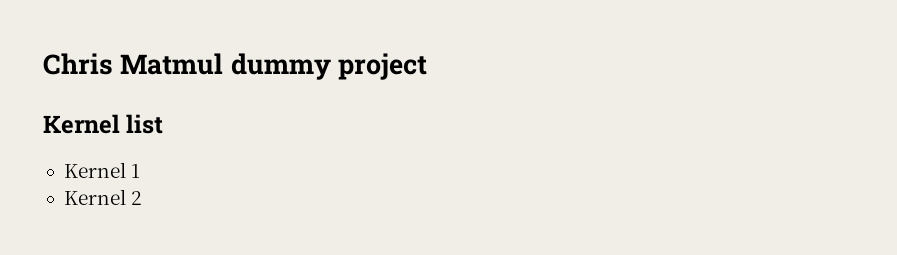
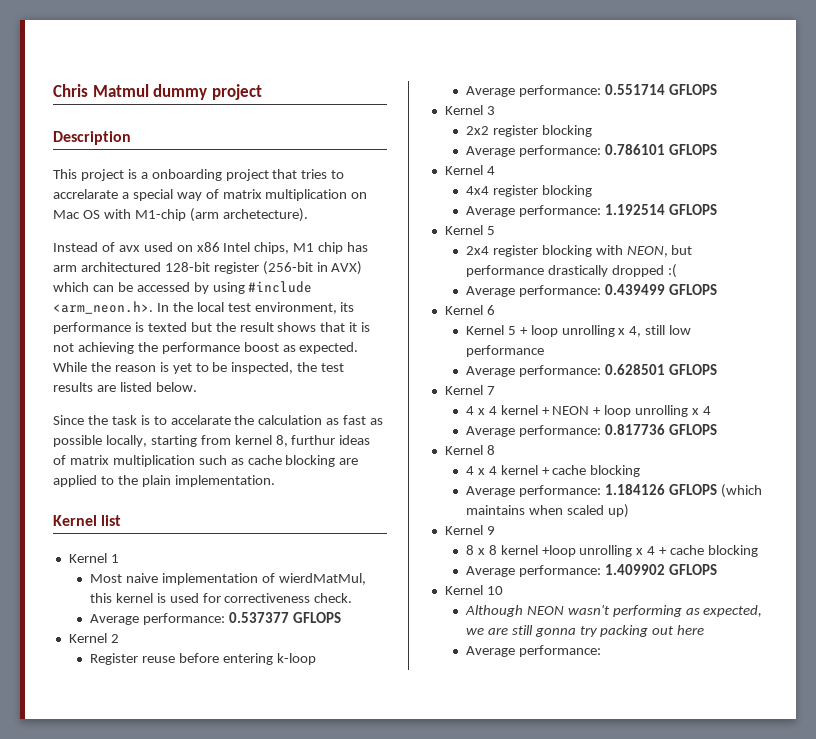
[43,114,164,134] [63,162,141,178] [63,189,143,205] Kernel list // Kernel 1 // Kernel 2 -> [53,131,131,145] [53,169,345,181] [53,189,368,201] [53,208,308,222] [53,242,369,254] [53,261,363,275] [53,281,313,294] [53,301,355,314] [53,322,371,334] [53,342,359,354] [53,362,345,374] [53,382,197,392] [53,415,384,425] [53,435,371,447] [53,455,359,467] [53,475,275,487] [53,515,122,526] [68,553,119,563] [89,573,366,585] [89,593,353,603] [89,612,341,625] [68,633,119,643] [89,653,316,665] [465,84,717,97] [444,105,495,115] [465,125,592,137] [465,144,717,157] [444,165,495,175] [465,185,592,197] [465,204,717,217] [444,225,495,235] [465,245,693,257] [465,264,677,278] [465,284,717,297] [444,305,495,315] [465,325,692,337] [465,345,544,357] [465,364,717,377] [444,385,495,395] [465,405,712,417] [465,424,717,437] [444,445,495,455] [465,465,641,477] [465,484,762,498] [465,504,629,518] [444,525,495,535] [465,545,759,557] [465,564,717,577] [444,585,503,595] [464,605,763,617] [465,625,705,637] [465,645,601,657] Description // This project is a onboarding project that tries to accrelarate a special way of matrix multiplication on Mac OS with M1-chip (arm archetecture). // Instead of avx used on x86 Intel chips, M1 chip has arm architectured 128-bit register (256-bit in AVX) which can be accessed by using #include <arm_neon.h>. In the local test environment, its performance is texted but the result shows that it is not achieving the performance boost as expected. While the reason is yet to be inspected, the test results are listed below. // Since the task is to accelarate the calculation as fast as possible locally, starting from kernel 8, furthur ideas of matrix multiplication such as cache blocking are applied to the plain implementation. // Kernel list // Kernel 1 // Most naive implementation of wierdMatMul, this kernel is used for correctiveness check. // Average performance: 0.537377 GFLOPS // Kernel 2 // Register reuse before entering k-loop // Average performance: 0.551714 GFLOPS // Kernel 3 // 2x2 register blocking // Average performance: 0.786101 GFLOPS // Kernel 4 // 4x4 register blocking // Average performance: 1.192514 GFLOPS // Kernel 5 // 2x4 register blocking with NEON, but performance drastically dropped :( // Average performance: 0.439499 GFLOPS // Kernel 6 // Kernel 5 + loop unrolling x 4, still low performance // Average performance: 0.628501 GFLOPS // Kernel 7 // 4 x 4 kernel + NEON + loop unrolling x 4 // Average performance: 0.817736 GFLOPS // Kernel 8 // 4 x 4 kernel + cache blocking // Average performance: 1.184126 GFLOPS (which maintains when scaled up) // Kernel 9 // 8 x 8 kernel +loop unrolling x 4 + cache blocking // Average performance: 1.409902 GFLOPS // Kernel 10 // Although NEON wasn't performing as expected, we are still gonna try packing out here // Average performance:

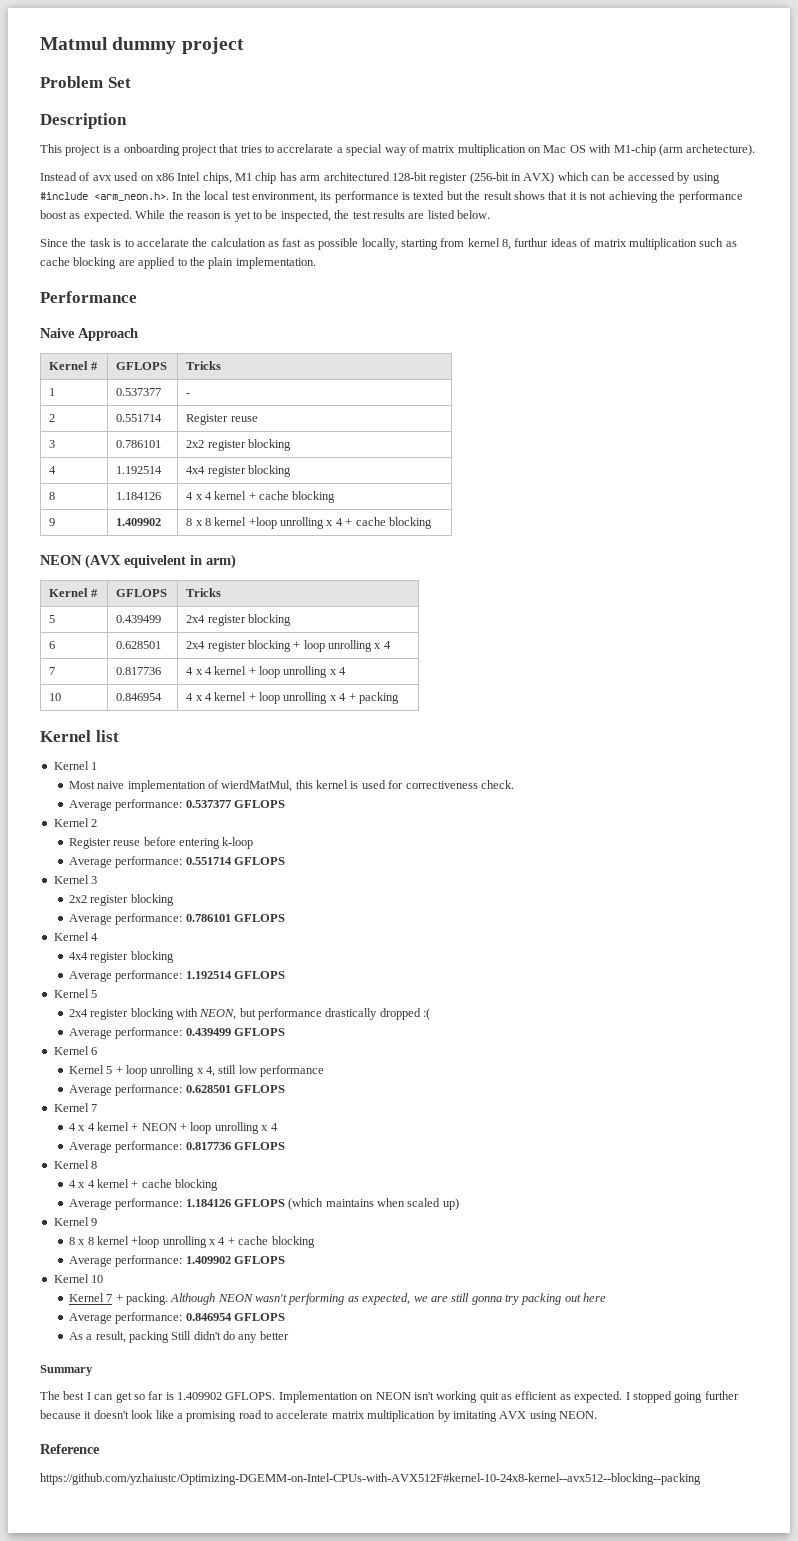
[53,84,88,97] Chris -> (40, 43) none
(262, 92) none -> [40,76,131,88] // Problem Set
(275, 481) none -> [40,291,137,303] [40,328,138,341] [49,361,98,370] [116,362,168,370] [186,361,222,370] [49,388,56,396] [116,388,162,396] [186,393,191,396] [49,414,56,422] [116,414,163,422] [186,414,258,425] [49,440,56,448] [116,440,162,448] [186,439,291,451] [49,466,57,474] [116,466,163,474] [186,465,291,477] [49,492,56,500] [116,492,162,500] [186,491,336,503] [49,518,56,526] [116,518,162,526] [186,517,432,529] [40,554,236,569] [49,588,98,597] [116,589,168,597] [186,588,222,597] [49,615,56,623] [116,615,162,623] [186,614,291,626] [49,641,56,649] [116,641,162,649] [186,640,391,652] [49,667,56,675] [116,667,162,675] [186,666,347,678] [49,693,62,701] [116,693,163,701] [186,692,399,704] // Performance // Naive Approach // Kernel # | GFLOPS | Tricks // 1 | 0.537377 | - // 2 | 0.551714 | Register reuse // 3 | 0.786101 | 2x2 register blocking // 4 | 1.192514 | 4x4 register blocking // 8 | 1.184126 | 4 x 4 kernel + cache blocking // 9 | 1.409902 | 8 x 8 kernel +loop unrolling x 4 + cache blocking // NEON (AVX equivelent in arm) // Kernel # | GFLOPS | Tricks // 5 | 0.439499 | 2x4 register blocking // 6 | 0.628501 | 2x4 register blocking + loop unrolling x 4 // 7 | 0.817736 | 4 x 4 kernel + loop unrolling x 4 // 10 | 0.846954 | 4 x 4 kernel + loop unrolling x 4 + packing
(503, 590) none -> [68,1293,168,1305] Kernel 7 + packing.
(601, 651) none -> [185,1313,285,1321] [68,1331,289,1343] [40,1365,93,1376] [40,1391,739,1403] [40,1410,597,1422] [40,1444,100,1454] [40,1473,701,1485] 0.846954 GFLOPS // As a result, packing Still didn't do any better // Summary // The best I can get so far is 1.409902 GFLOPS. Implementation on NEON isn't working quit as efficient as expected. I stopped going further because it doesn't look like a promising road to accelerate matrix multiplication by imitating AVX using NEON. // Reference // https://github.com/yzhaiustc/Optimizing-DGEMM-on-Intel-CPUs-with-AVX512F#kernel-10-24x8-kernel--avx512--blocking--packing

